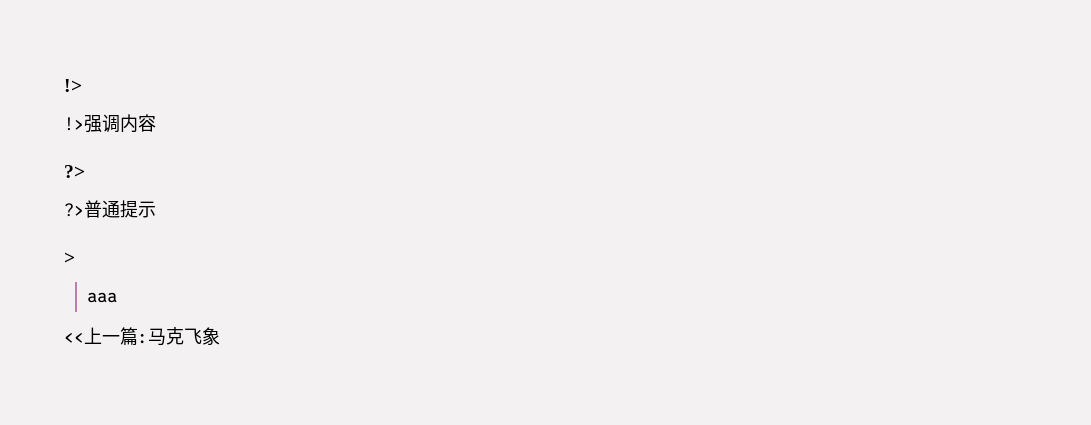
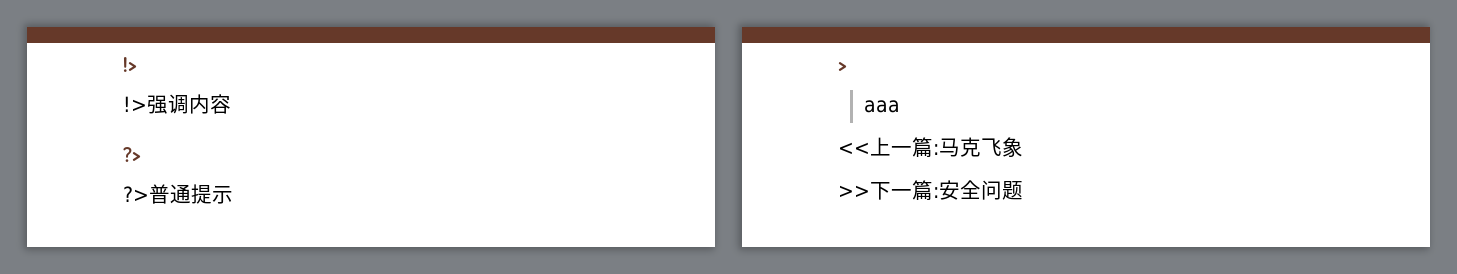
(220, 336) none -> [838,180,1023,201] // >>下一篇:安全问题

